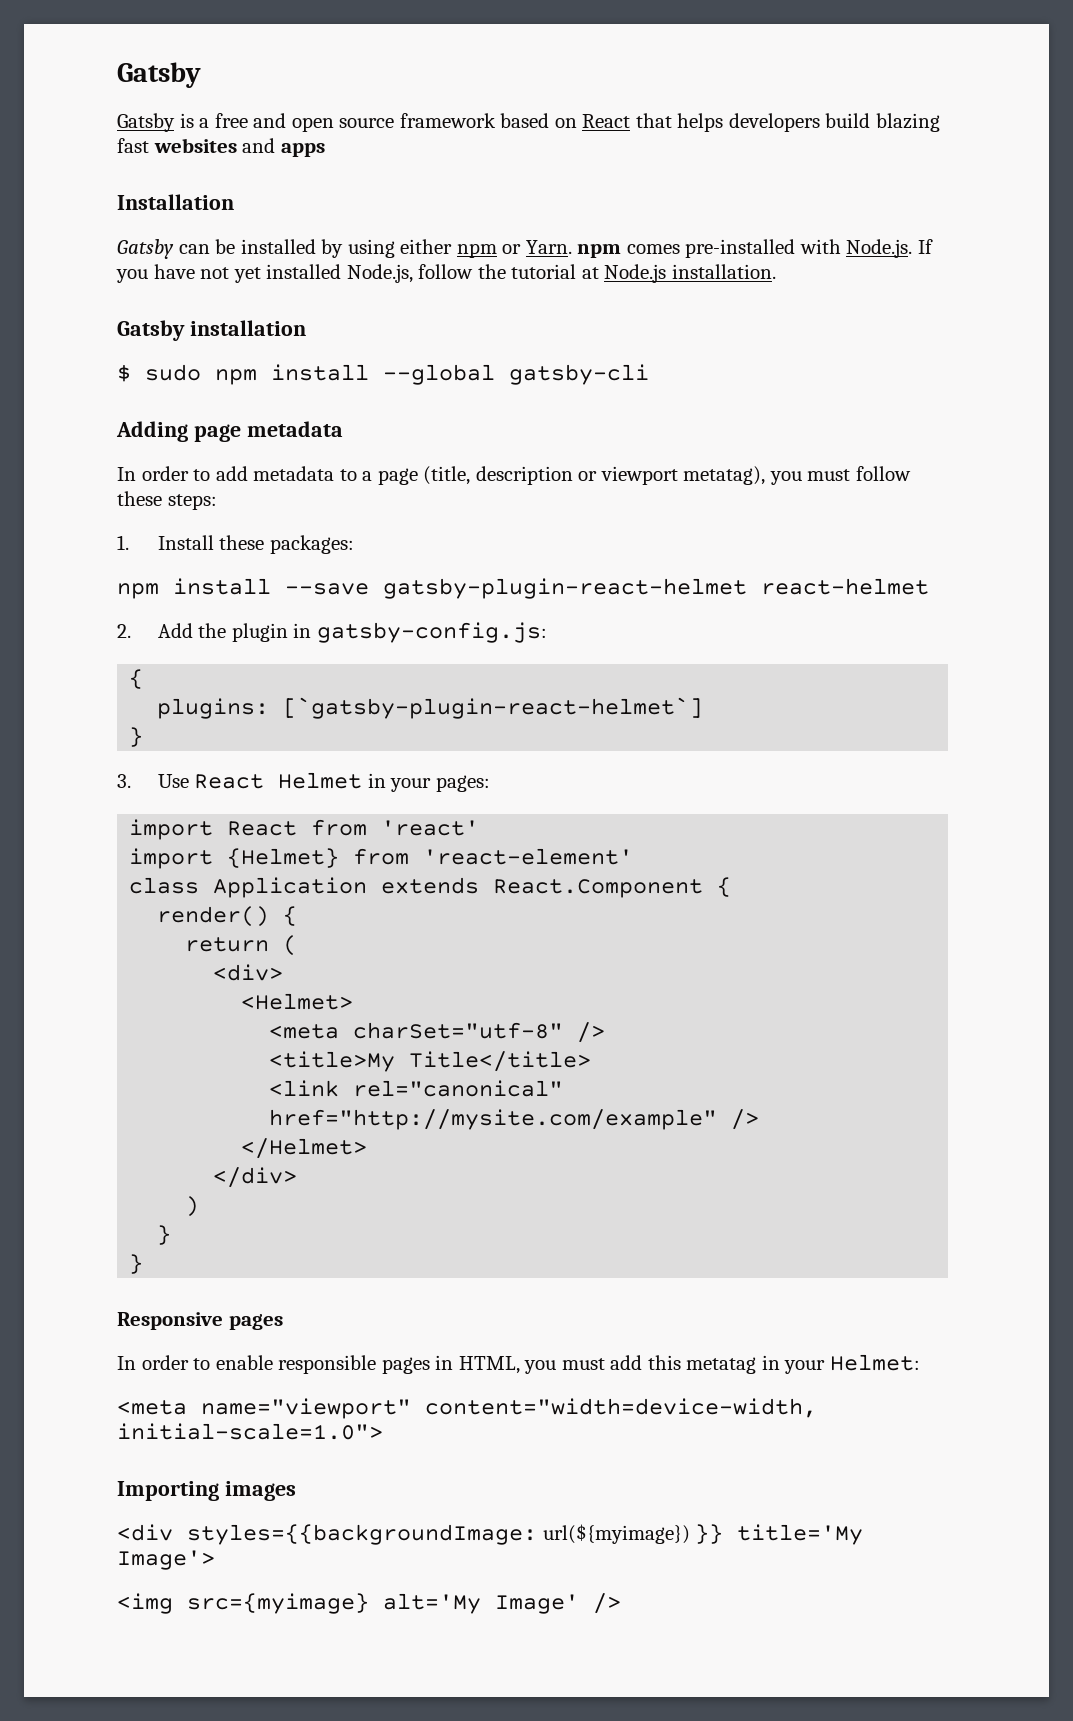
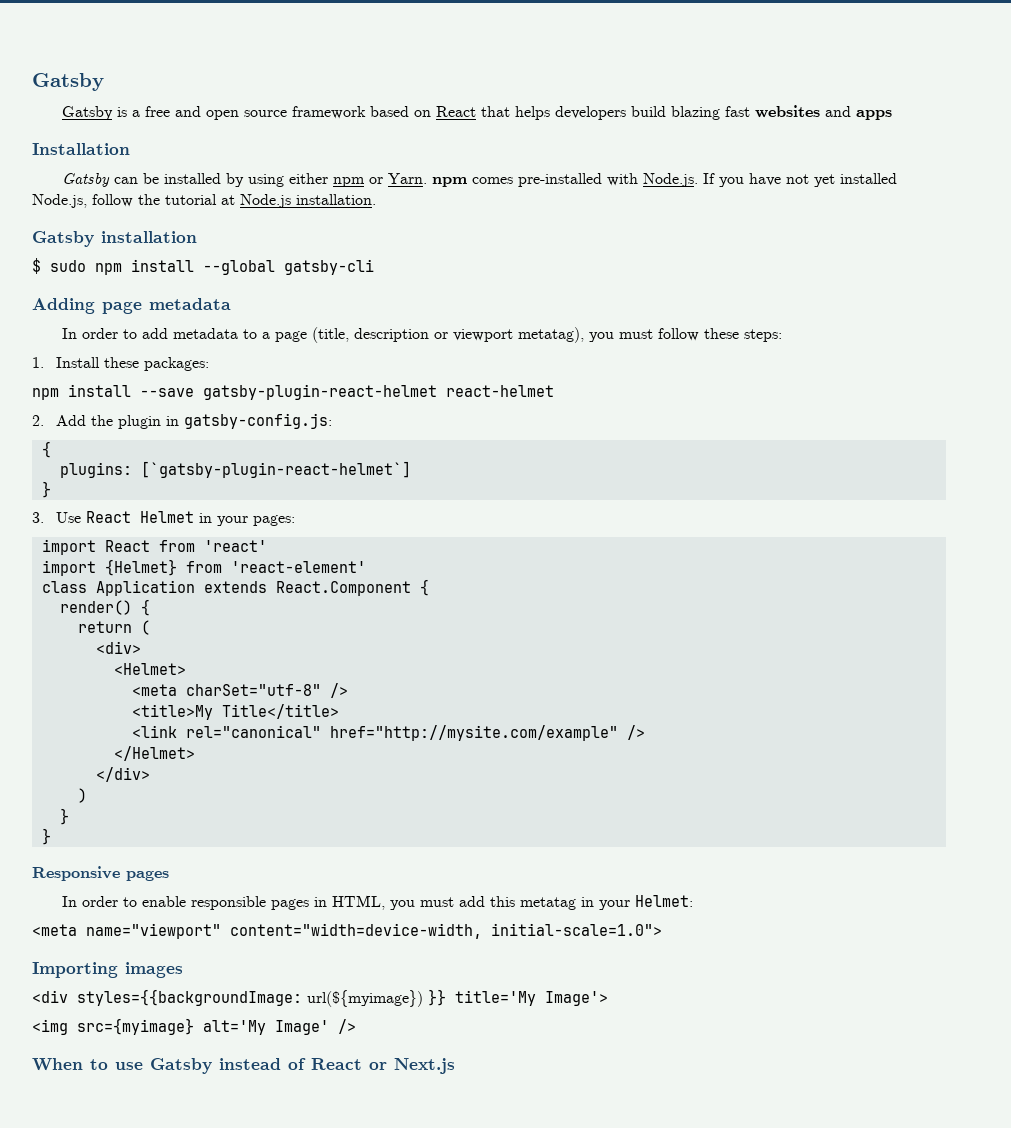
(621, 1603) none -> [32,1058,455,1074] // When to use Gatsby instead of React or Next.js

